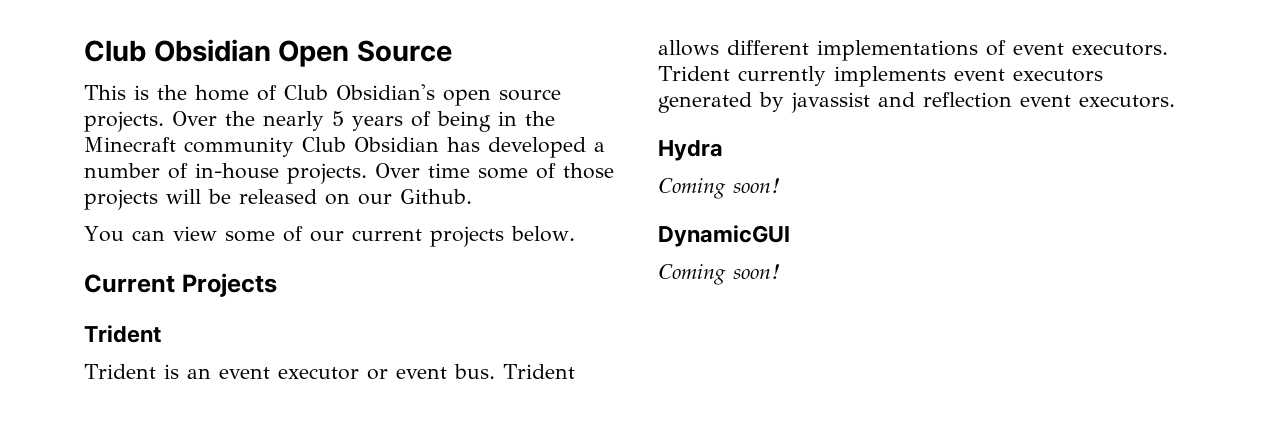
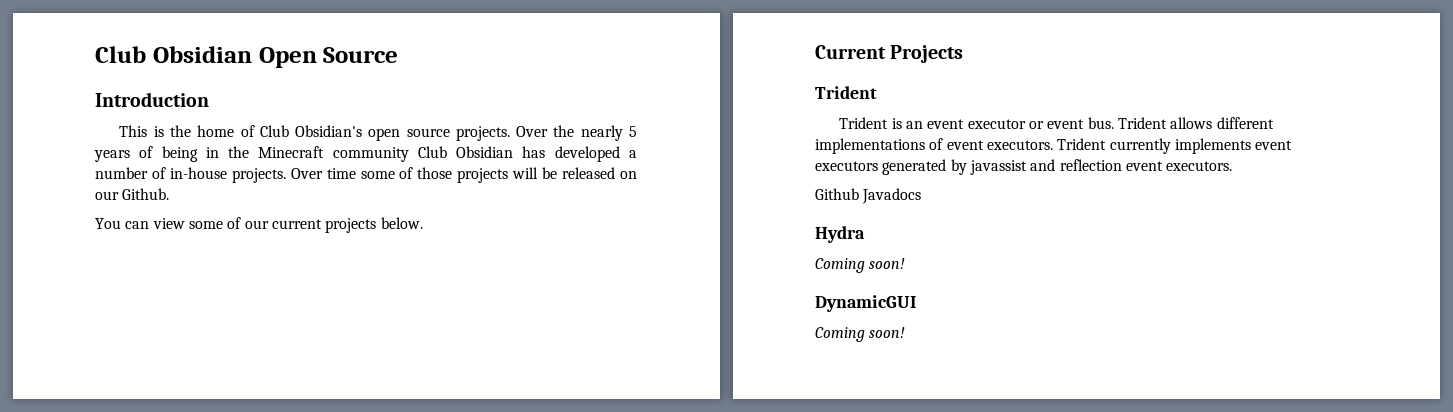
(453, 51) none -> [95,92,209,107] // Introduction
(1175, 101) none -> [815,188,922,204] // Github Javadocs

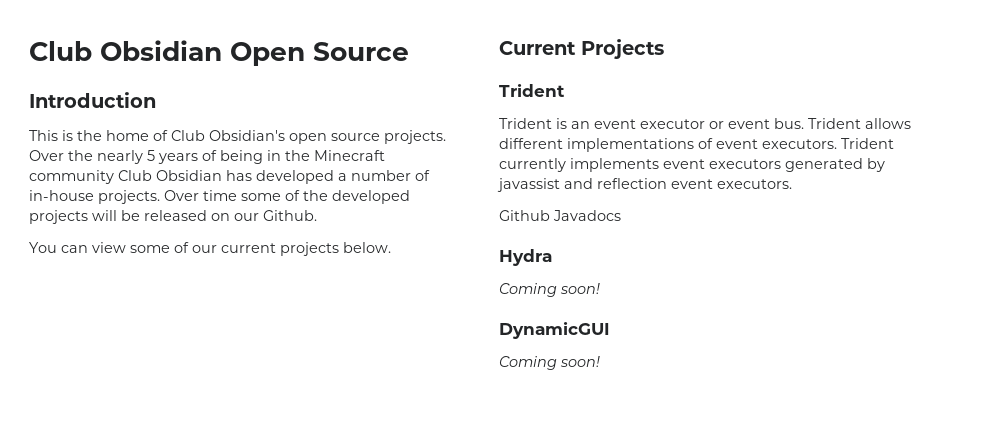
[417,167,453,179] those -> [303,190,410,204] the developed

